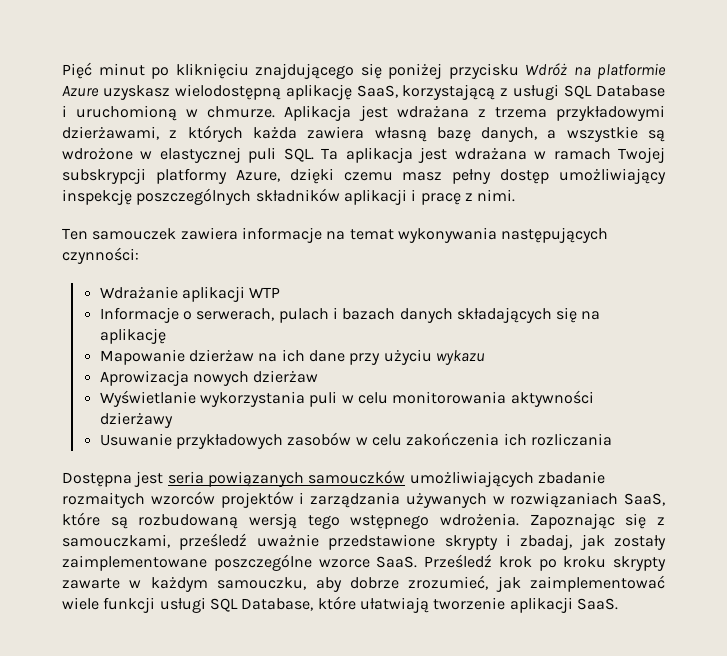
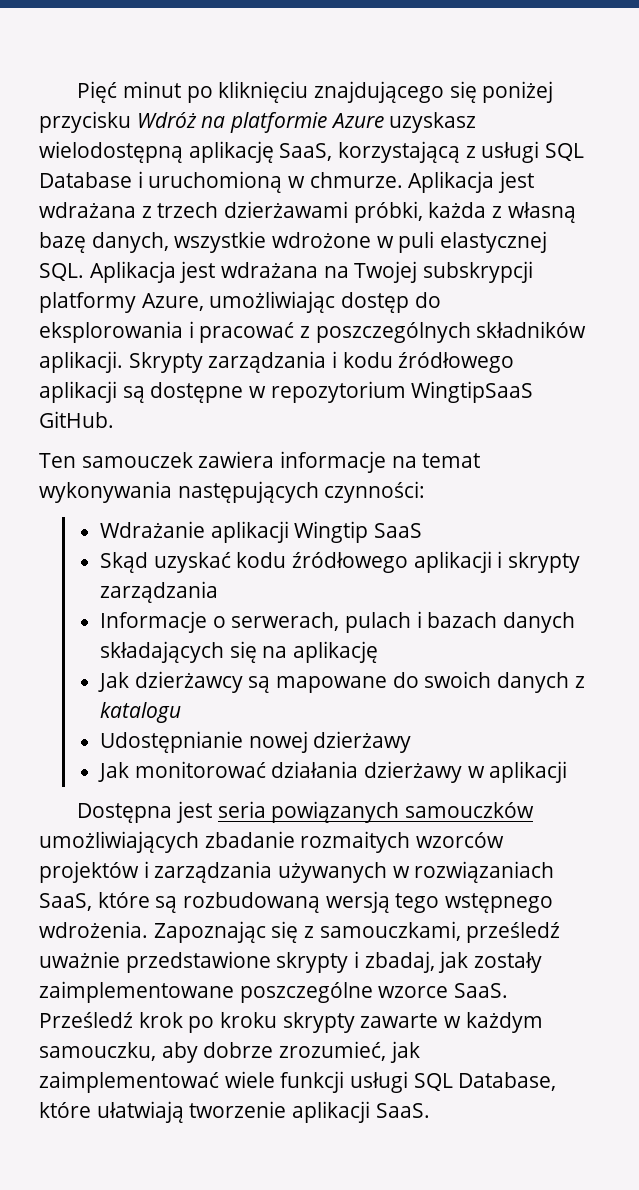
[494,105,665,121] [62,125,665,142] [62,147,665,163] [62,168,666,184] [62,188,516,205] trzema przykładowymi dzierżawami, z których każda zawiera własną bazę danych, a wszystkie są wdrożone w elastycznej puli SQL. Ta aplikacja jest wdrażana w ramach Twojej subskrypcji platformy Azure, dzięki czemu masz pełny dostęp umożliwiający inspekcję poszczególnych składników aplikacji i pracę z nimi. -> [157,201,576,223] [39,231,548,253] [39,261,534,283] [39,291,441,313] [39,321,587,343] [39,351,515,373] [39,381,534,403] [39,411,114,428] trzech dzierżawami próbki, każda z własną bazę danych, wszystkie wdrożone w puli elastycznej SQL. Aplikacja jest wdrażana na Twojej subskrypcji platformy Azure, umożliwiając dostęp do eksplorowania i pracować z poszczególnych składników aplikacji. Skrypty zarządzania i kodu źródłowego aplikacji są dostępne w repozytorium WingtipSaaS GitHub.
[249,287,281,298] WTP -> [294,521,422,543] [99,551,580,573] [99,581,218,603] Wingtip SaaS // Skąd uzyskać kodu źródłowego aplikacji i skrypty zarządzania
[99,349,485,365] [99,370,319,386] [99,390,594,407] [99,412,173,428] [99,432,612,449] Mapowanie dzierżaw na ich dane przy użyciu wykazu // Aprowizacja nowych dzierżaw // Wyświetlanie wykorzystania puli w celu monitorowania aktywności dzierżawy // Usuwanie przykładowych zasobów w celu zakończenia ich rozliczania -> [97,671,585,693] [99,702,181,723] [99,731,412,753] [97,761,568,783] Jak dzierżawcy są mapowane do swoich danych z katalogu // Udostępnianie nowej dzierżawy // Jak monitorować działania dzierżawy w aplikacji

